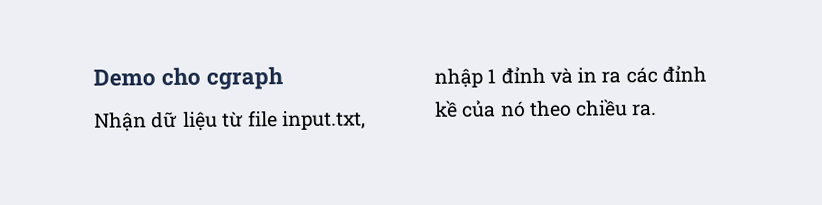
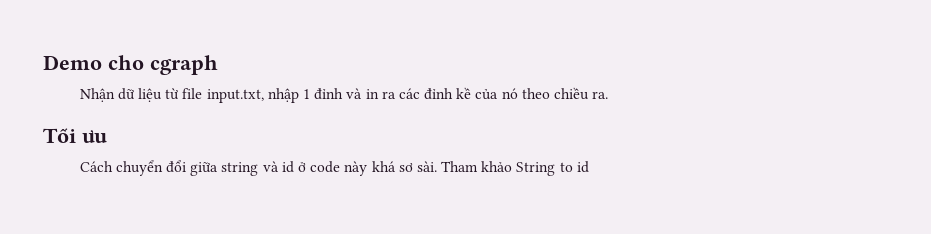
(658, 110) none -> [43,128,107,143] [79,160,589,176] // Tối ưu // Cách chuyển đổi giữa string và id ở code này khá sơ sài. Tham khảo String to id

